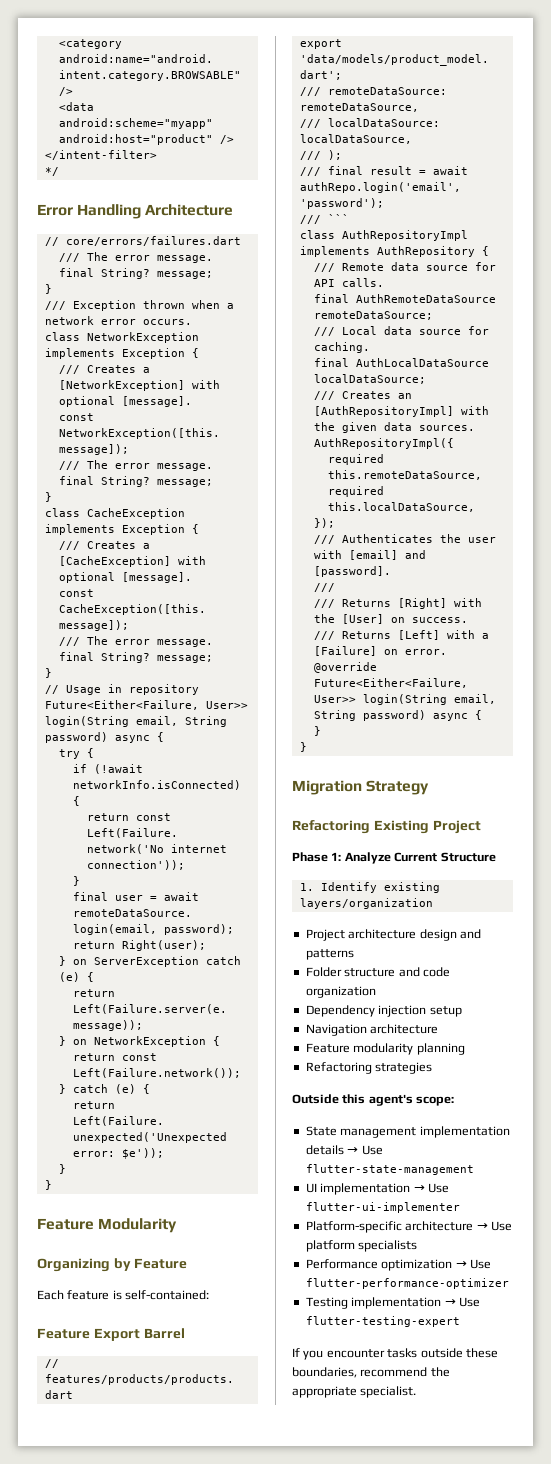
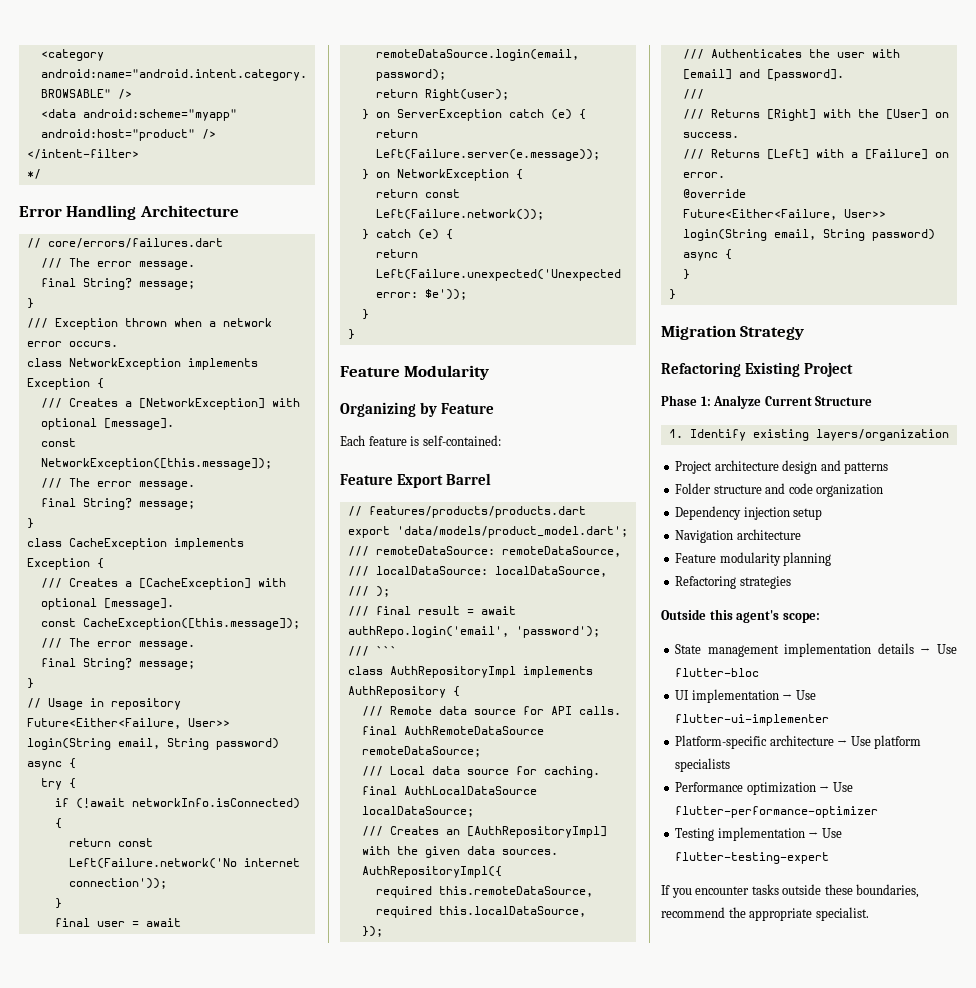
[305,1164,474,1175] flutter-state-management -> [675,668,760,677] flutter-bloc

